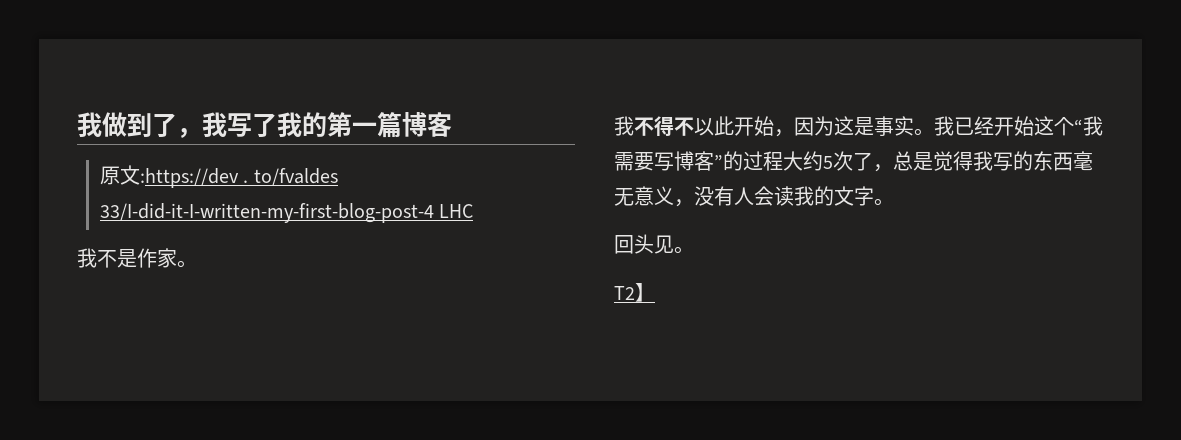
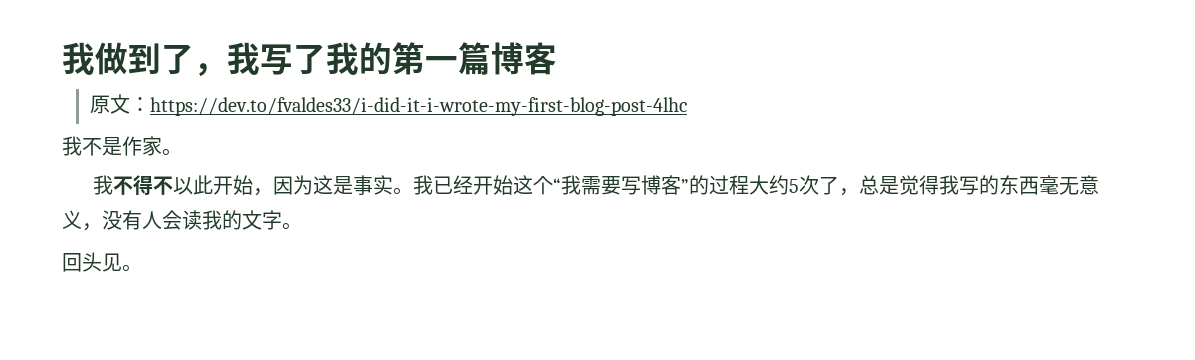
[139,168,338,188] [99,203,474,223] :https://dev . to/fvaldes 33/I-did-it-I-written-my-first-blog-post-4 LHC -> [130,97,688,116] ：https://dev.to/fvaldes33/i-did-it-i-wrote-my-first-blog-post-4lhc
[614,283,655,302] // T2】 -> (142, 268) none

